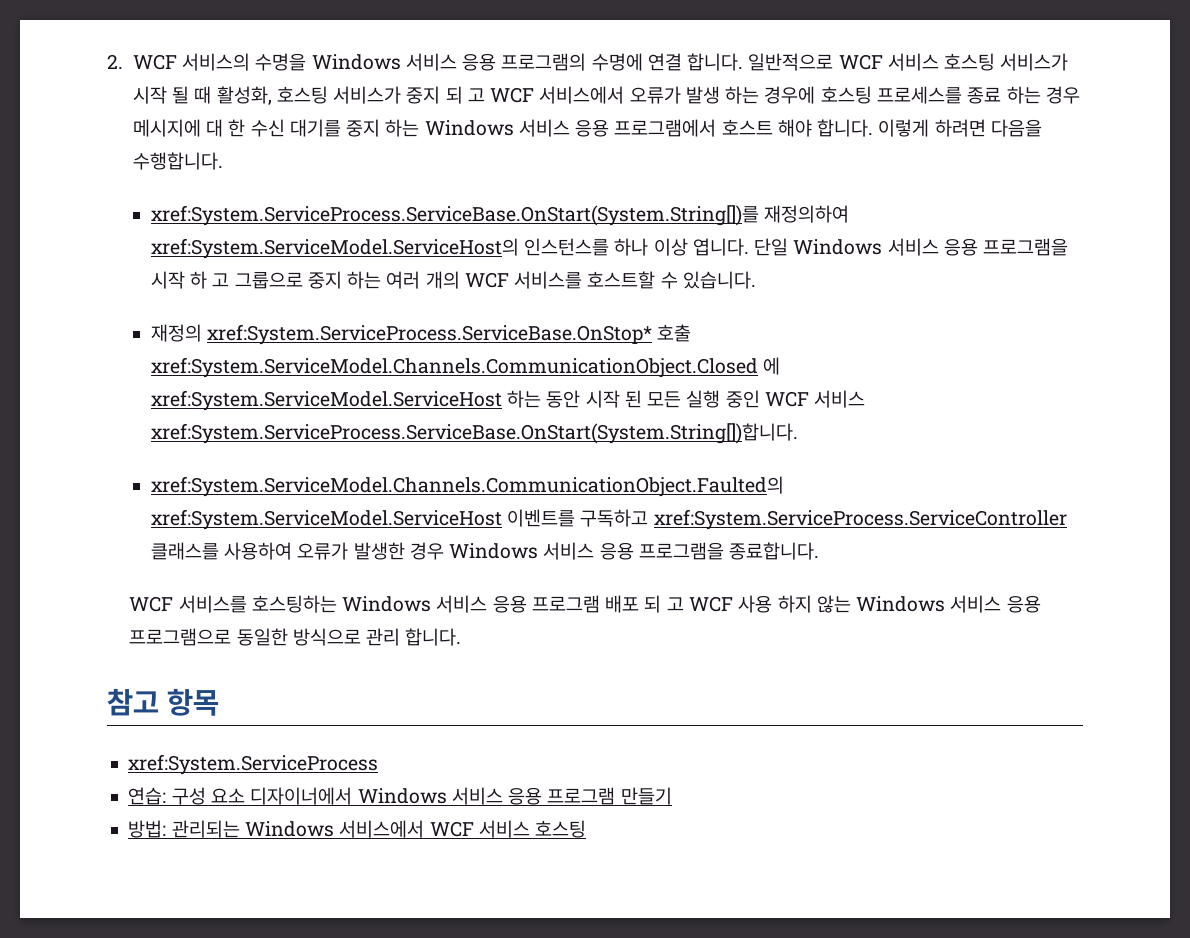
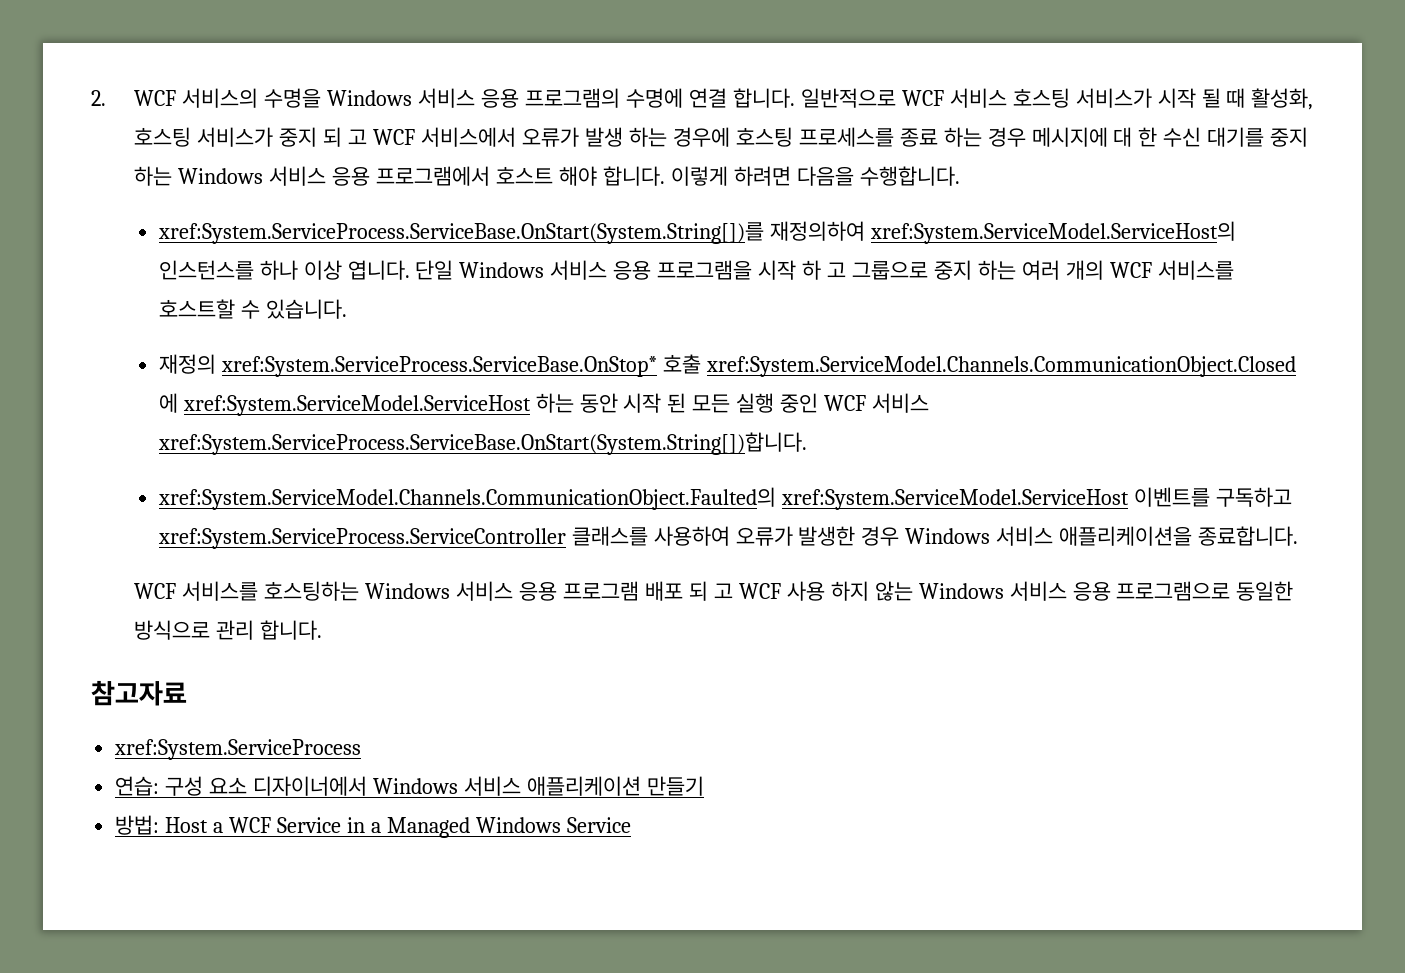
[599,542,724,560] 응용 프로그램을 -> [1059,526,1193,546] 애플리케이션을
[107,688,220,716] 참고 항목 -> [91,680,187,706] 참고자료
[508,787,616,805] 응용 프로그램 -> [526,776,641,796] 애플리케이션
[171,820,587,838] 관리되는 Windows 서비스에서 WCF 서비스 호스팅 -> [165,817,631,838] Host a WCF Service in a Managed Windows Service

